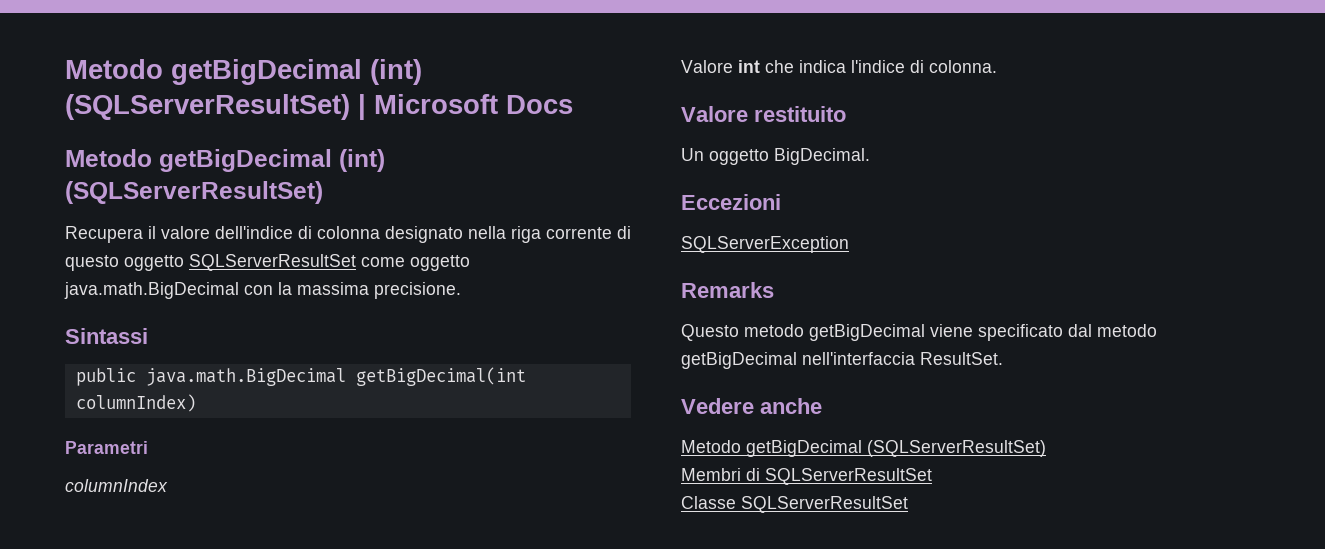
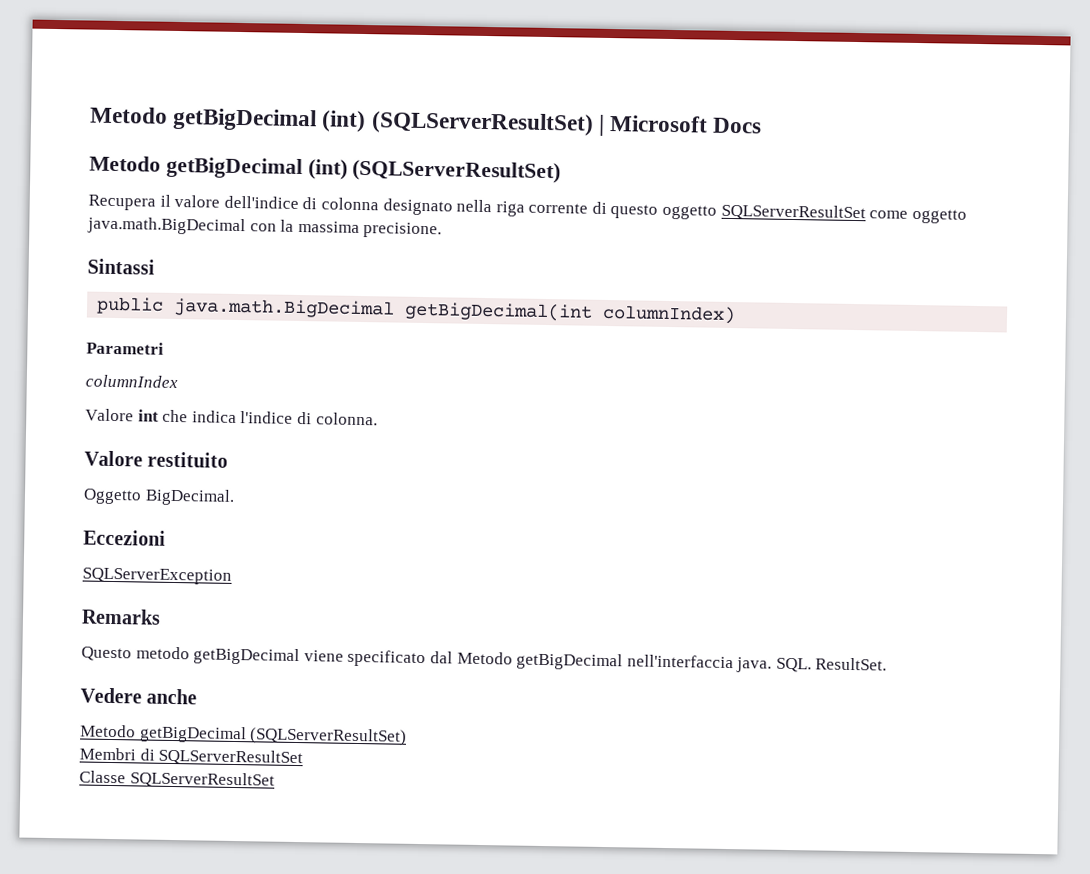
[681,148,769,165] Un oggetto -> [83,488,142,505] Oggetto
[1097,324,1157,337] metodo -> [456,651,513,665] Metodo
(915, 358) none -> [736,657,812,673] java. SQL.

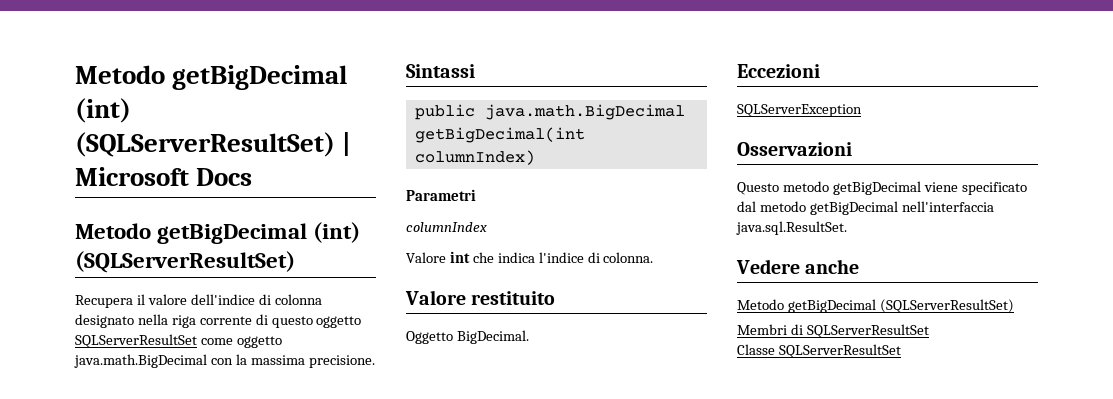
[81,608,161,625] Remarks -> [737,142,852,156] Osservazioni
[456,651,513,665] Metodo -> [759,201,806,212] metodo
[736,657,888,673] java. SQL. ResultSet. -> [736,221,847,235] java.sql.ResultSet.

